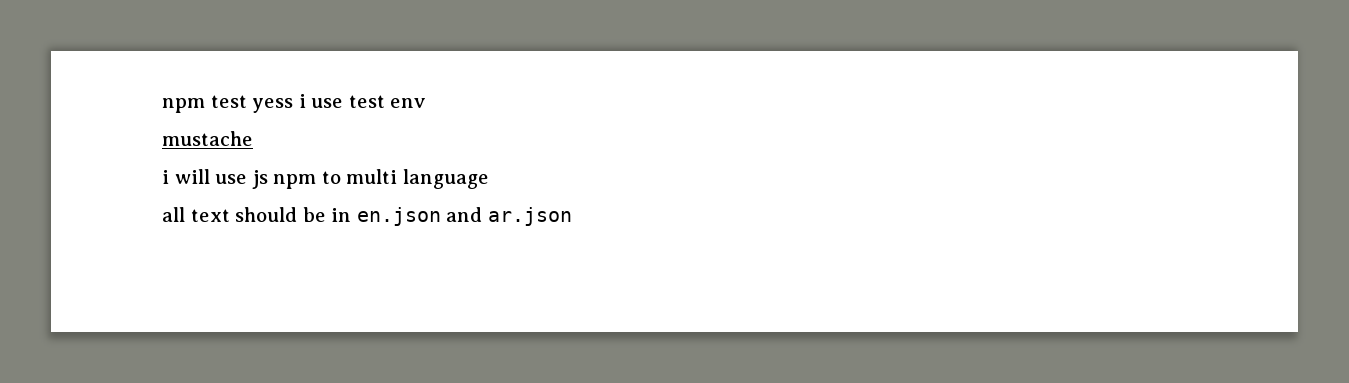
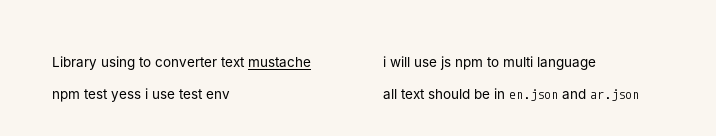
(162, 105) none -> [52,56,311,70] Library using to converter text mustache //
[162,131,253,146] // mustache -> (230, 95) none

